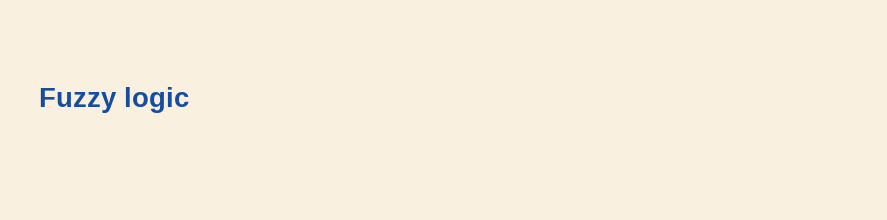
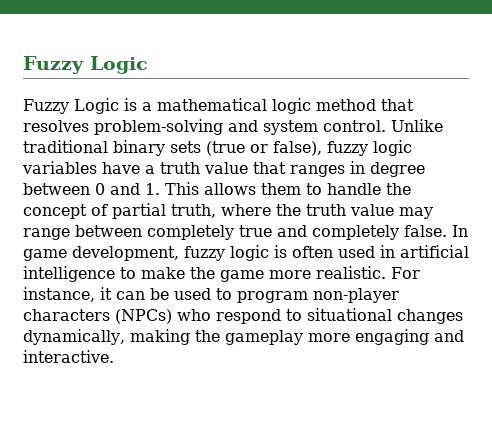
[39,87,189,113] Fuzzy logic -> [23,56,148,74] [23,98,414,114] [23,119,443,135] [23,140,412,156] [22,161,425,177] [23,182,411,195] [23,203,433,219] [23,225,468,240] [23,245,469,261] [23,266,420,282] [23,287,399,303] [23,308,463,324] [23,329,464,345] [23,350,114,363] Fuzzy Logic // Fuzzy Logic is a mathematical logic method that resolves problem-solving and system control. Unlike traditional binary sets (true or false), fuzzy logic variables have a truth value that ranges in degree between 0 and 1. This allows them to handle the concept of partial truth, where the truth value may range between completely true and completely false. In game development, fuzzy logic is often used in artificial intelligence to make the game more realistic. For instance, it can be used to program non-player characters (NPCs) who respond to situational changes dynamically, making the gameplay more engaging and interactive.

